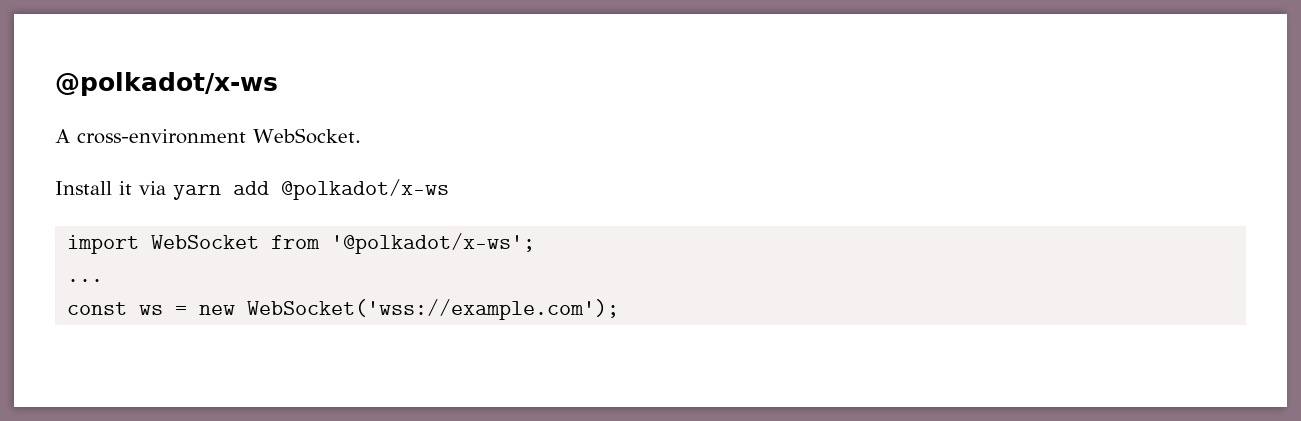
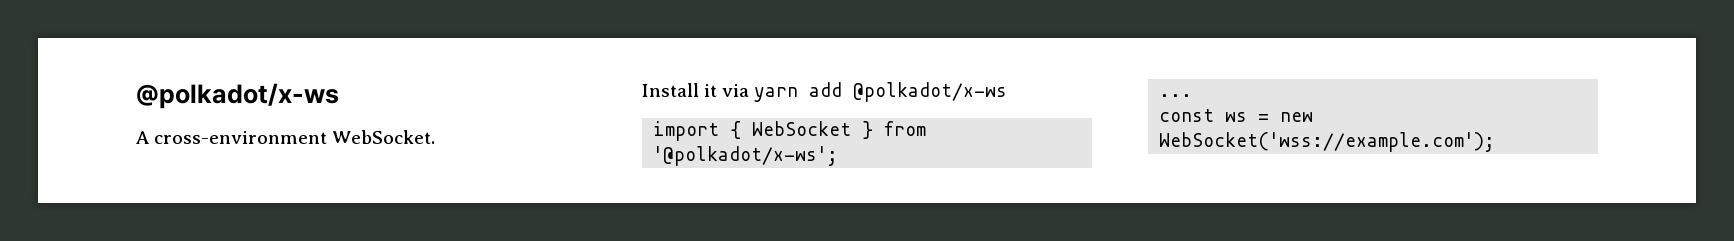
[151,235,260,249] WebSocket -> [730,121,874,139] { WebSocket }

